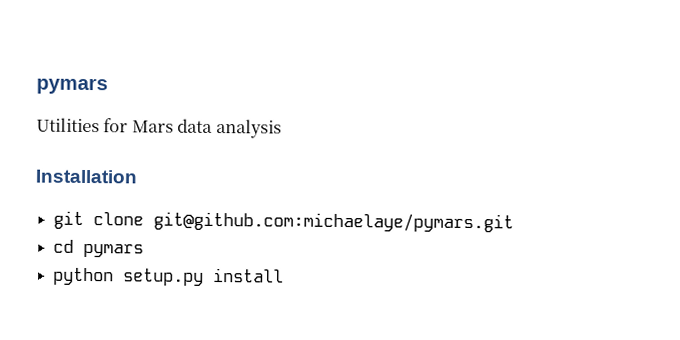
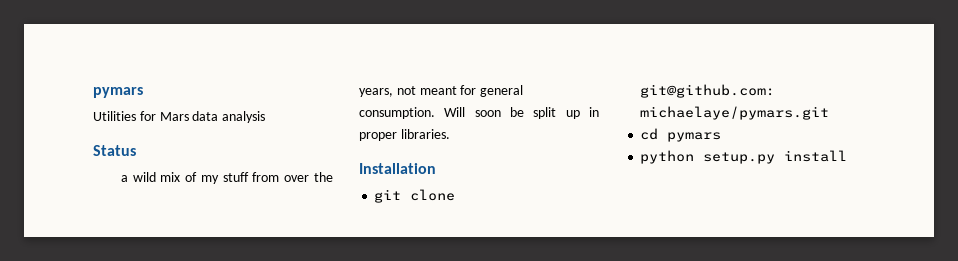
(282, 129) none -> [93,145,136,156] [120,172,333,184] [359,85,524,97] [359,107,599,119] [359,129,450,141] // Status // a wild mix of my stuff from over the years, not meant for general consumption. Will soon be split up in proper libraries.

